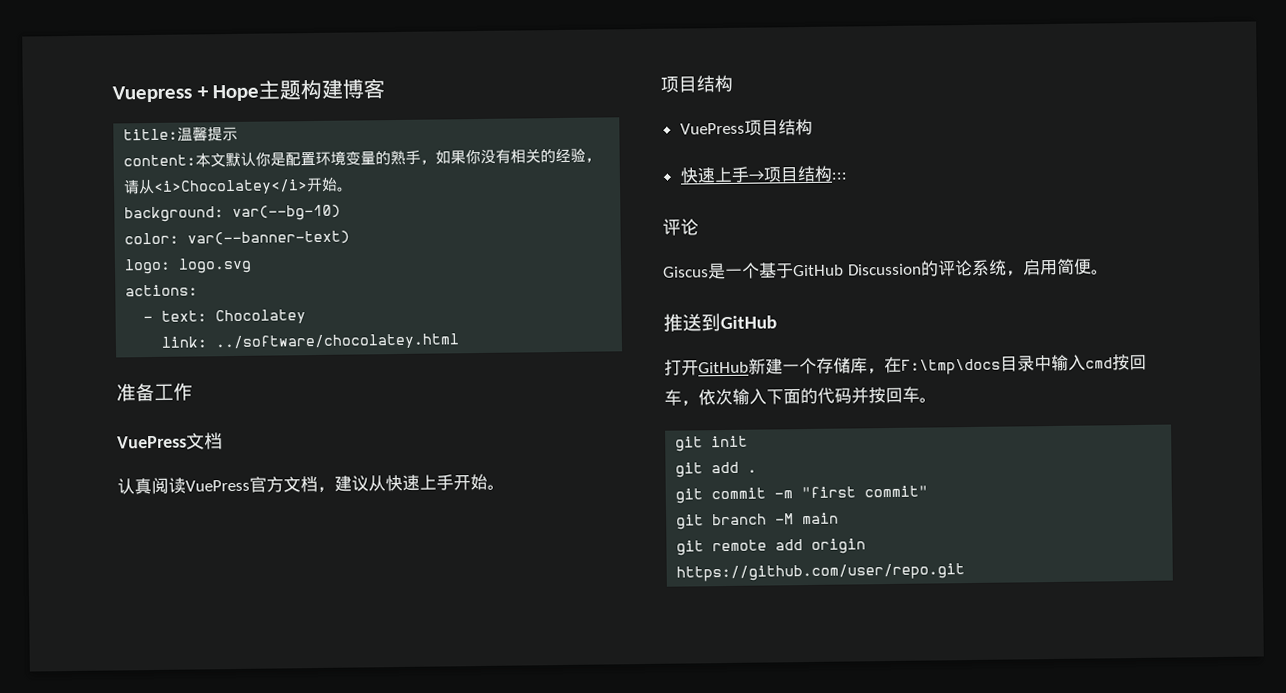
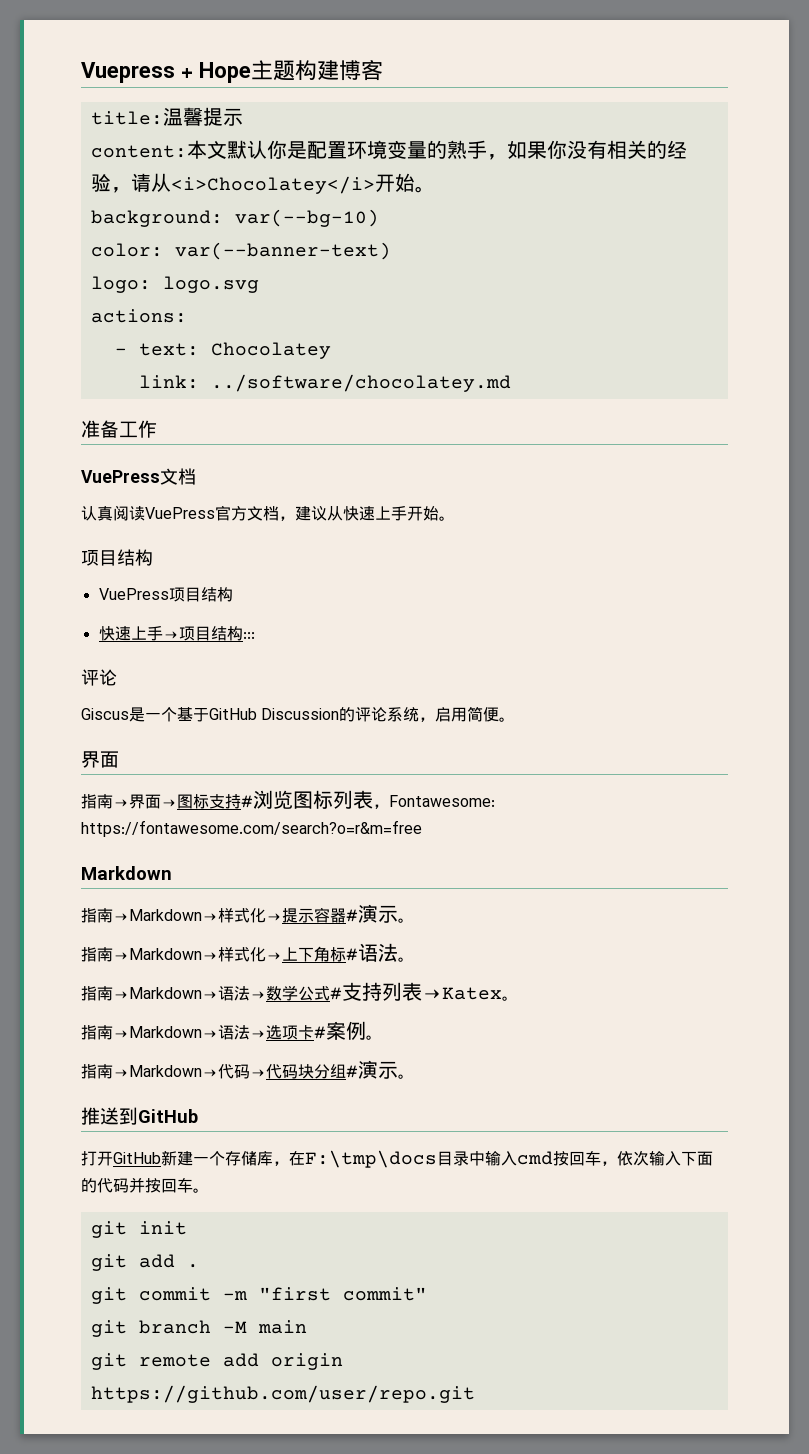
[215,333,460,351] ../software/chocolatey.html -> [210,374,511,392] ../software/chocolatey.md
(1109, 272) none -> [81,751,119,768] [81,790,495,809] [81,820,422,837] [81,866,172,880] [81,904,414,923] [81,943,414,962] [81,982,518,1001] [81,1021,382,1040] [81,1060,414,1079] // 界面 // 指南→界面→图标支持#浏览图标列表，Fontawesome: https://fontawesome.com/search?o=r&m=free // Markdown // 指南→Markdown→样式化→提示容器#演示。 // 指南→Markdown→样式化→上下角标#语法。 // 指南→Markdown→语法→数学公式#支持列表→Katex。 // 指南→Markdown→语法→选项卡#案例。 // 指南→Markdown→代码→代码块分组#演示。

